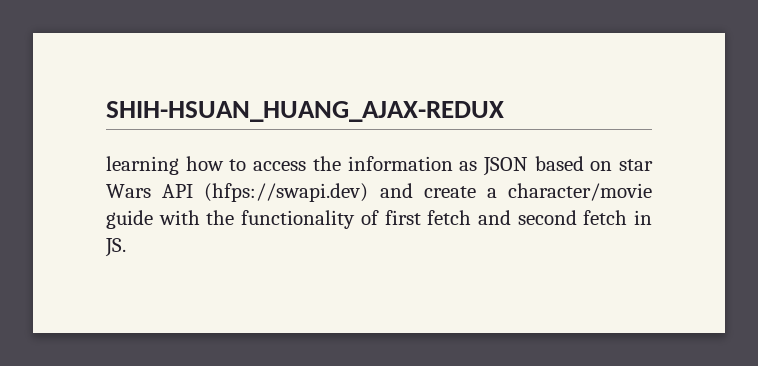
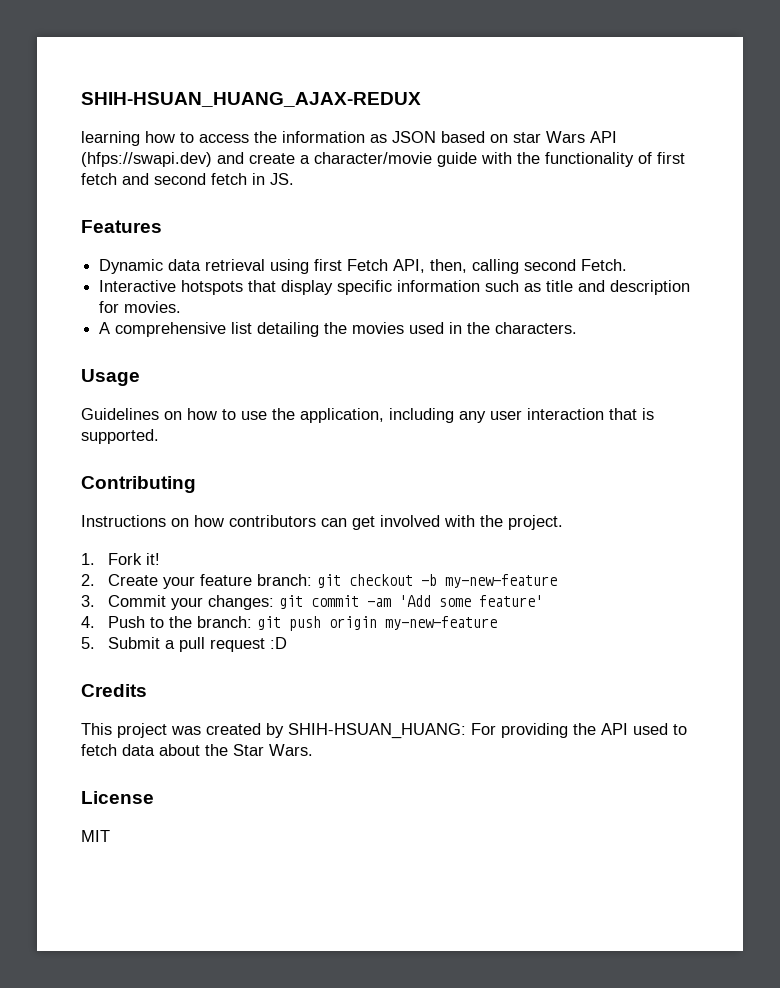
(126, 247) none -> [81,220,162,233] [99,259,628,274] [99,280,691,295] [99,301,182,313] [99,322,578,337] [81,369,140,386] [81,408,654,423] [81,429,159,444] [81,476,196,493] [81,515,563,530] [81,553,161,565] [81,574,558,589] [81,595,544,610] [81,616,498,631] [81,637,288,652] [81,684,147,697] [81,723,687,739] [81,744,313,756] [81,791,154,804] [81,830,110,842] // Features // Dynamic data retrieval using first Fetch API, then, calling second Fetch. // Interactive hotspots that display specific information such as title and description for movies. // A comprehensive list detailing the movies used in the characters. // Usage // Guidelines on how to use the application, including any user interaction that is supported. // Contributing // Instructions on how contributors can get involved with the project. // 1. Fork it! // 2. Create your feature branch: git checkout -b my-new-feature // 3. Commit your changes: git commit -am 'Add some feature' // 4. Push to the branch: git push origin my-new-feature // 5. Submit a pull request :D // Credits // This project was created by SHIH-HSUAN_HUANG: For providing the API used to fetch data about the Star Wars. // License // MIT

